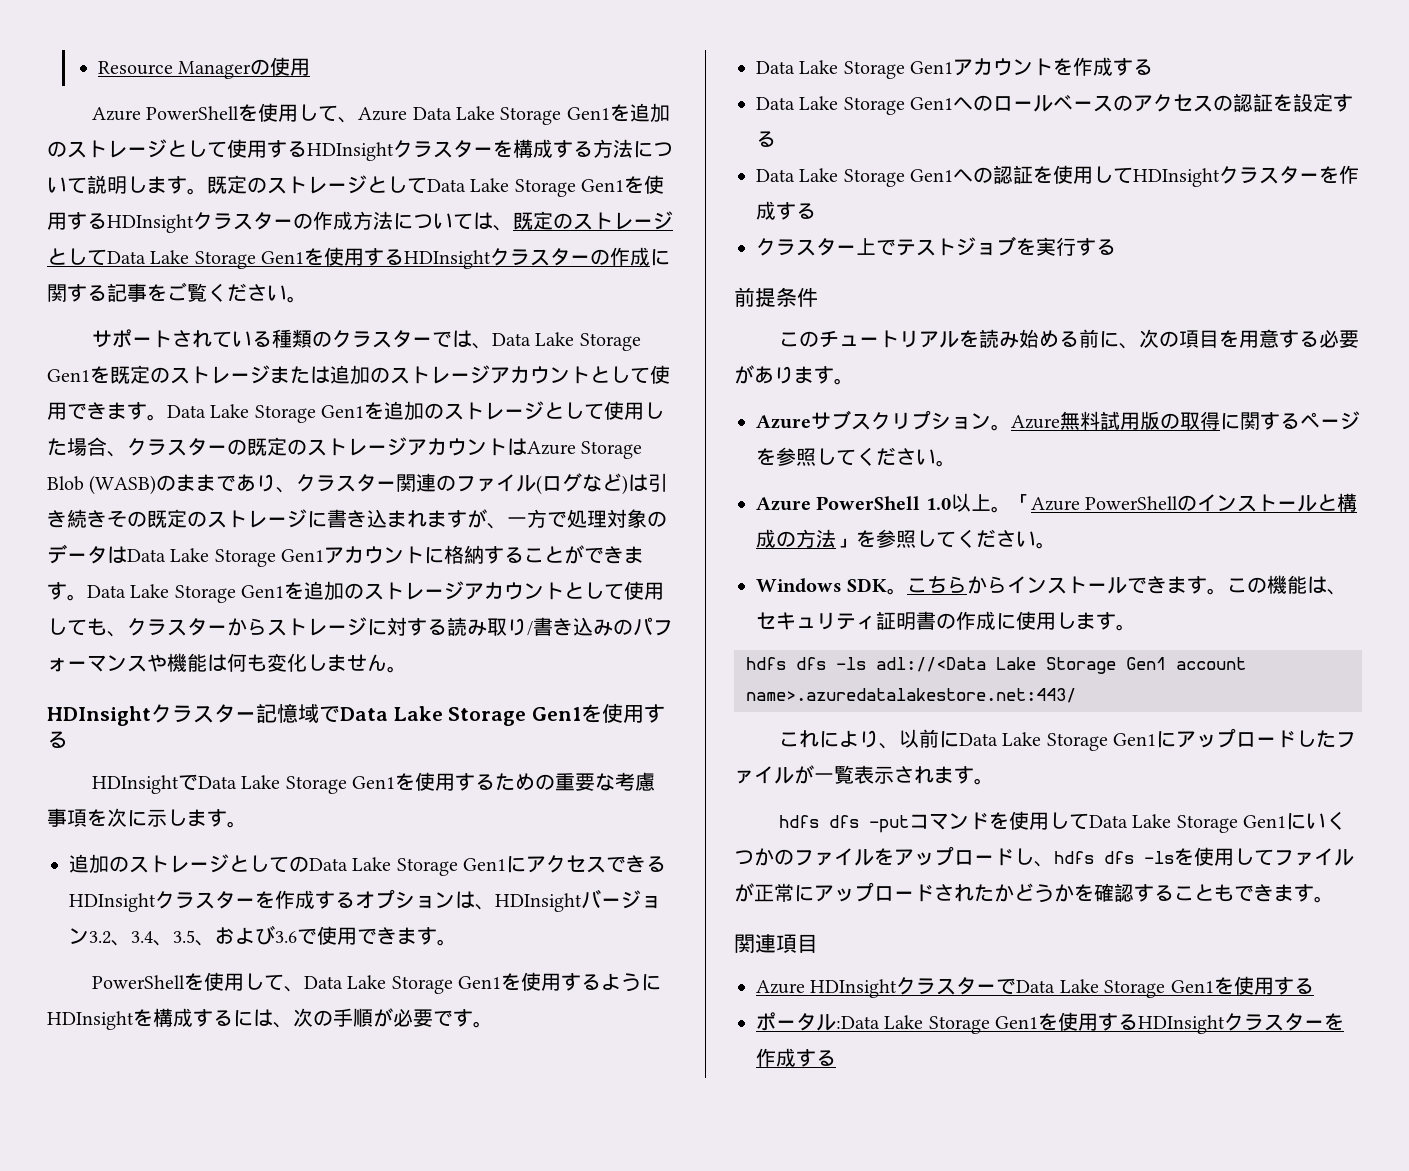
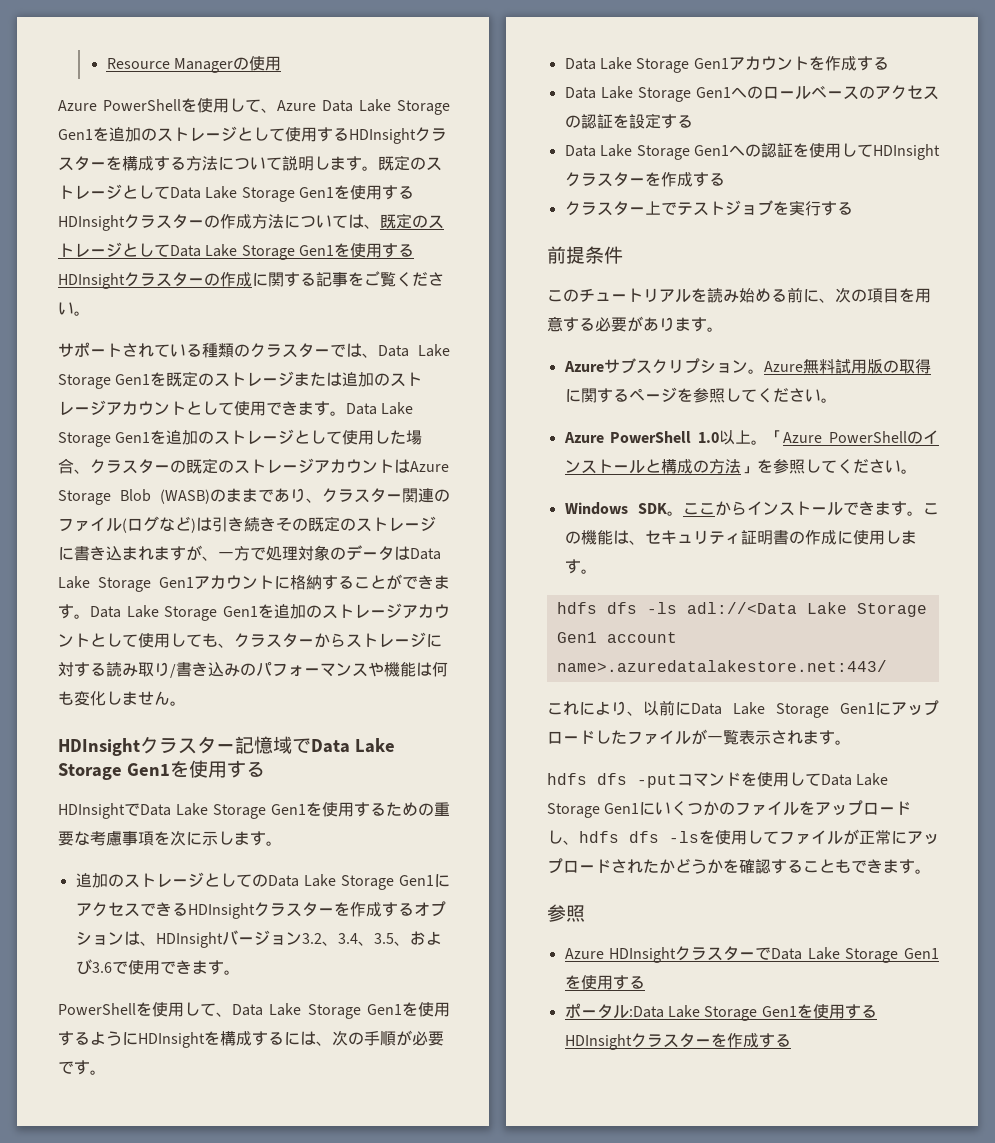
[927,575,968,593] ちら -> [699,503,715,515] こ
[734,934,818,953] 関連項目 -> [547,904,585,922] 参照

